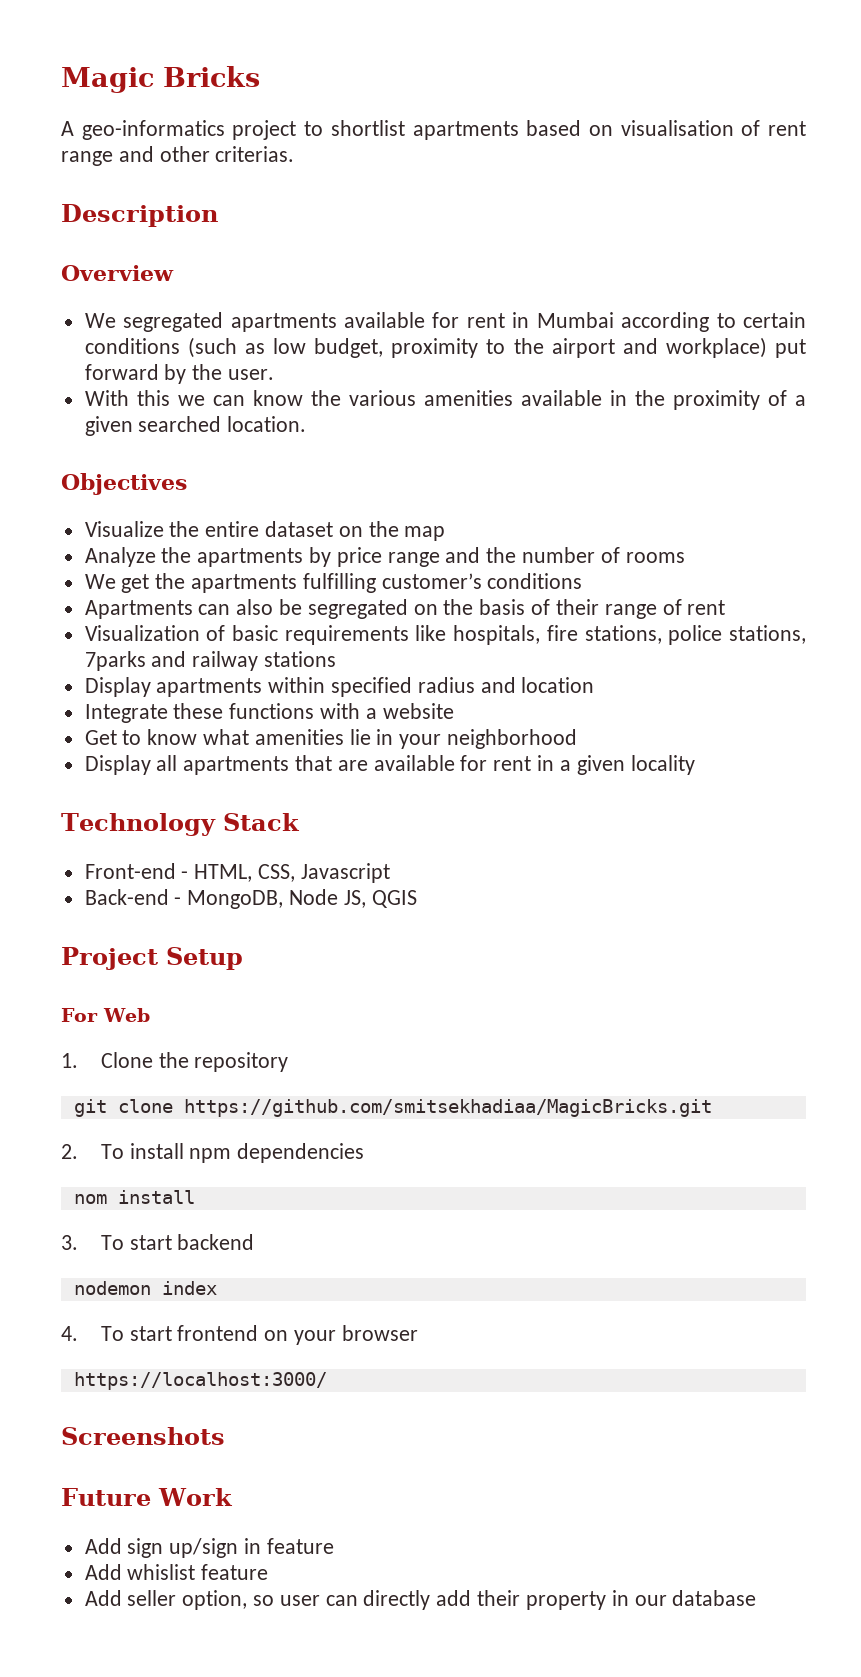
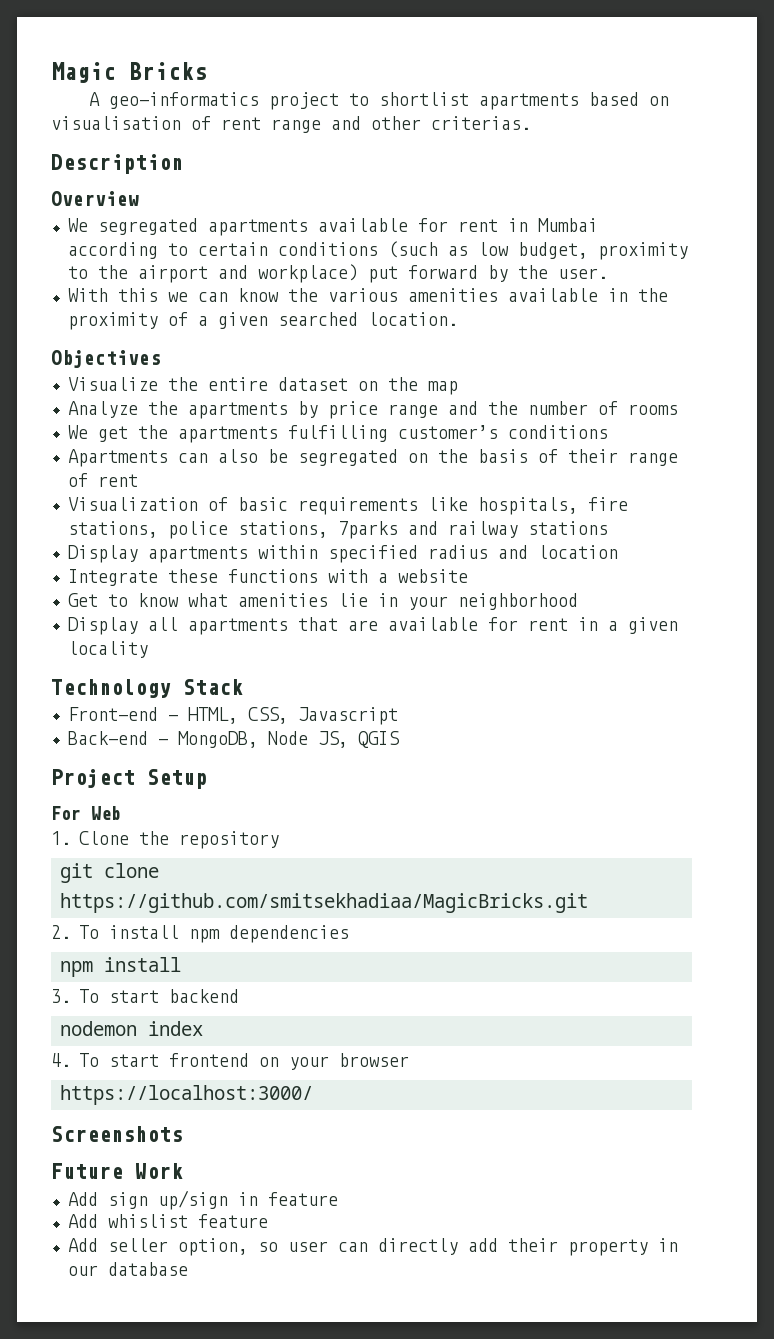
[73,1194,107,1204] nom -> [60,961,93,977] npm

